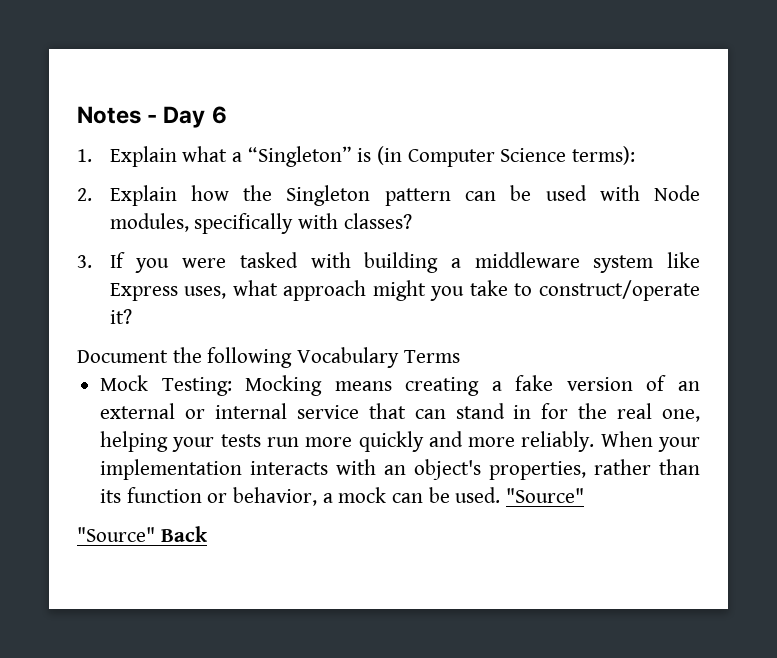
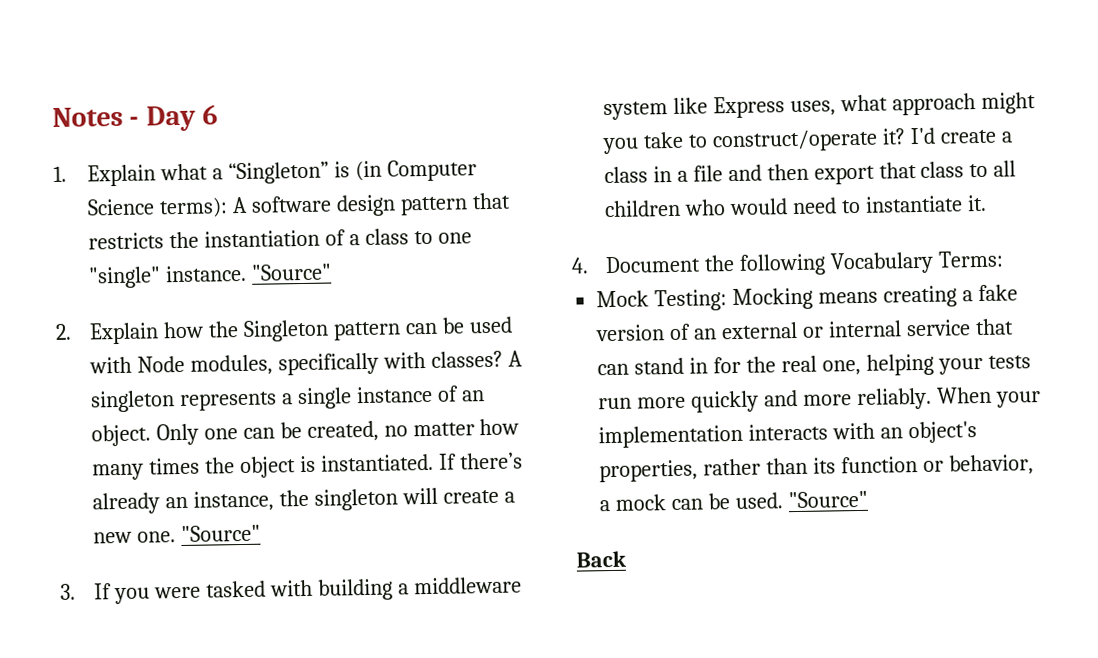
(636, 155) none -> [231,192,511,217] [87,228,472,250] [87,263,332,289] A software design pattern that restricts the instantiation of a class to one "single" instance. "Source"
(412, 221) none -> [507,350,523,367] [89,385,485,413] [90,418,520,447] [91,452,523,481] [91,487,515,515] [92,524,261,544] A singleton represents a single instance of an object. Only one can be created, no matter how many times the object is instantiated. If there’s already an instance, the singleton will create a new one. "Source"
(132, 316) // -> [909,127,1013,145] [603,160,1017,185] [603,194,987,218] [571,257,589,274] I'd create a class in a file and then export that class to all children who would need to instantiate it. // 4.
[403,350,460,363] Terms -> [937,250,1004,268] Terms:
[77,527,155,542] "Source" -> (868, 499) none

